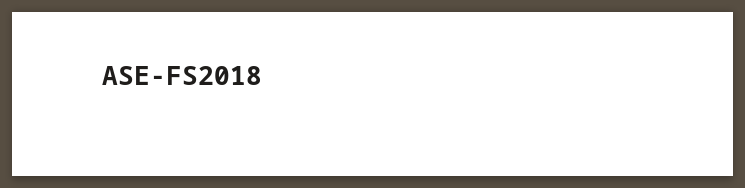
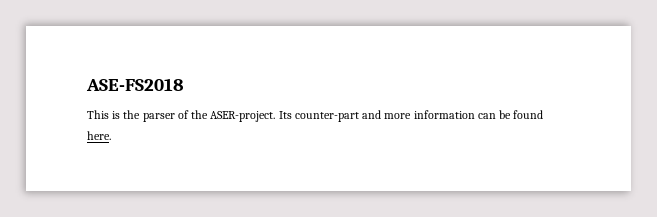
(262, 75) none -> [87,110,544,122] [87,131,111,140] // This is the parser of the ASER-project. Its counter-part and more information can be found here.

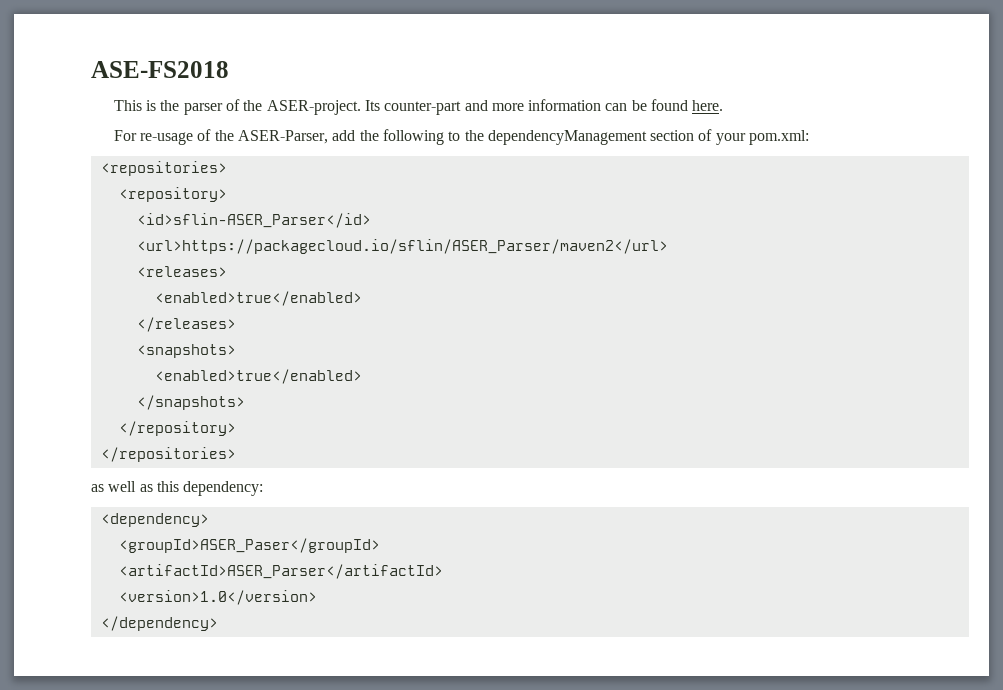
(111, 135) none -> [113,129,810,145] [100,161,227,176] [118,187,227,202] [136,213,371,228] [136,239,668,254] [136,266,227,277] [154,291,362,306] [136,317,236,332] [136,344,236,358] [154,369,362,384] [136,395,245,410] [118,421,236,436] [100,447,236,462] [91,481,264,496] [100,513,209,527] [118,538,380,553] [118,564,443,579] [118,590,317,605] [100,616,218,631] // For re-usage of the ASER-Parser, add the following to the dependencyManagement section of your pom.xml: // <repositories> // <repository> // <id>sflin-ASER_Parser</id> // <url>https://packagecloud.io/sflin/ASER_Parser/maven2</url> // <releases> // <enabled>true</enabled> // </releases> // <snapshots> // <enabled>true</enabled> // </snapshots> // </repository> // </repositories> // as well as this dependency: // <dependency> // <groupId>ASER_Paser</groupId> // <artifactId>ASER_Parser</artifactId> // <version>1.0</version> // </dependency>

